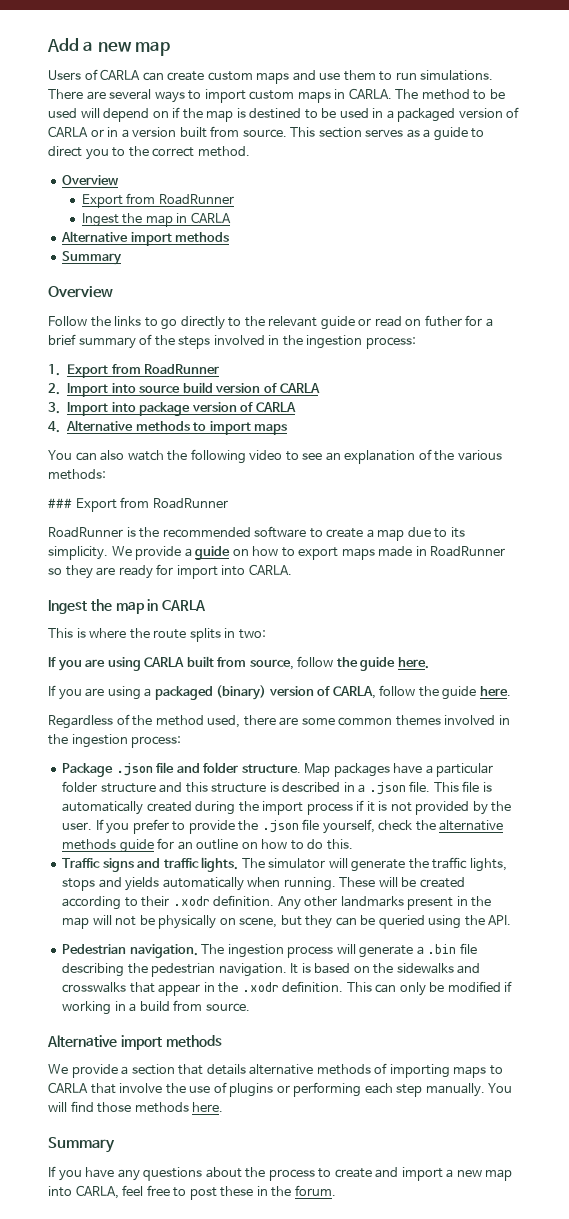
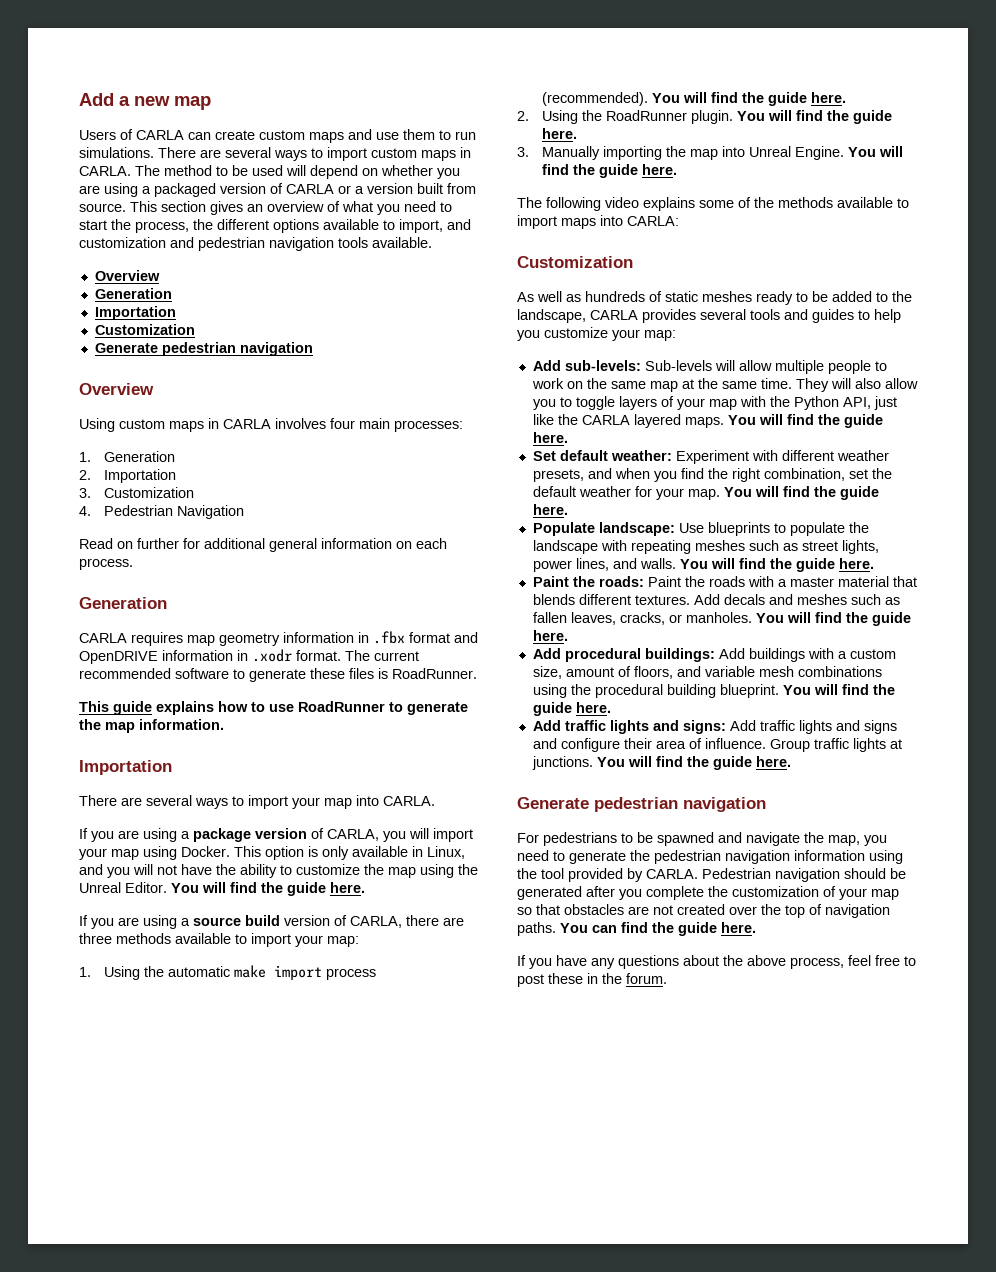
[172,107,384,122] if the map is destined to be used in -> [381,165,460,179] [79,183,138,197] whether you are using
[107,127,119,137] in -> (351, 189) none
[365,127,485,141] [48,146,250,160] [62,175,120,186] [81,193,234,208] [81,212,231,227] [61,231,230,246] [62,251,123,265] [48,286,113,298] [48,315,493,330] [48,334,416,349] [48,364,220,378] [48,382,320,397] [48,402,296,416] [48,420,288,435] [48,449,502,464] [48,469,106,480] [48,497,228,512] [48,526,465,541] [48,546,506,560] [48,564,292,579] [48,599,207,614] [48,628,266,642] [48,656,334,671] serves as a guide to direct you to the correct method. // Overview // Export from RoadRunner // Ingest the map in CARLA // Alternative import methods // Summary // Overview // Follow the links to go directly to the relevant guide or read on futher for a brief summary of the steps involved in the ingestion process: // 1. Export from RoadRunner // 2. Import into source build version of CARLA // 3. Import into package version of CARLA // 4. Alternative methods to import maps // You can also watch the following video to see an explanation of the various methods: // ### Export from RoadRunner // RoadRunner is the recommended software to create a map due to its simplicity. We provide a guide on how to export maps made in RoadRunner so they are ready for import into CARLA. // Ingest the map in CARLA // This is where the route splits in two: // If you are using CARLA built from source, follow -> [210,201,452,215] [79,219,471,233] [79,237,432,251] [94,270,160,281] [94,288,172,299] [94,306,176,320] [94,324,195,335] [94,342,313,356] [79,383,154,395] [79,418,463,432] [79,451,176,462] [79,469,177,483] [79,487,195,498] [79,505,245,519] [79,538,447,552] [79,558,133,570] [79,597,167,609] [79,631,478,646] [79,649,419,664] [79,668,477,682] [79,701,468,715] [79,719,224,733] [79,760,172,775] [79,795,435,809] [79,828,473,842] [79,846,465,860] [79,864,478,878] [79,882,257,893] gives an overview of what you need to start the process, the different options available to import, and customization and pedestrian navigation tools available. // Overview // Generation // Importation // Customization // Generate pedestrian navigation // Overview // Using custom maps in CARLA involves four main processes: // 1. Generation // 2. Importation // 3. Customization // 4. Pedestrian Navigation // Read on further for additional general information on each process. // Generation // CARLA requires map geometry information in .fbx format and OpenDRIVE information in .xodr format. The current recommended software to generate these files is RoadRunner. // This guide explains how to use RoadRunner to generate the map information. // Importation // There are several ways to import your map into CARLA. // If you are using a package version of CARLA, you will import your map using Docker. This option is only available in Linux, and you will not have the ability to customize the map using the Unreal Editor. You will find
[154,685,511,700] [48,714,510,729] [48,734,182,748] [62,762,494,777] [62,781,492,795] [62,800,512,815] [62,819,504,834] [62,838,353,853] [62,857,507,872] [62,877,465,891] [62,895,492,910] [62,915,512,929] [62,943,477,958] [62,963,481,977] [62,981,513,996] [62,1000,250,1015] [47,1035,222,1050] [48,1063,503,1078] [48,1082,513,1097] [48,1101,224,1113] [48,1137,115,1153] packaged (binary) version of CARLA, follow the guide here. // Regardless of the method used, there are some common themes involved in the ingestion process: // Package .json file and folder structure. Map packages have a particular folder structure and this structure is described in a .json file. This file is automatically created during the import process if it is not provided by the user. If you prefer to provide the .json file yourself, check the alternative methods guide for an outline on how to do this. // Traffic signs and traffic lights. The simulator will generate the traffic lights, stops and yields automatically when running. These will be created according to their .xodr definition. Any other landmarks present in the map will not be physically on scene, but they can be queried using the API. // Pedestrian navigation. The ingestion process will generate a .bin file describing the pedestrian navigation. It is based on the sidewalks and crosswalks that appear in the .xodr definition. This can only be modified if working in a build from source. // Alternative import methods // We provide a section that details alternative methods of importing maps to CARLA that involve the use of plugins or performing each step manually. You will find those methods here. // Summary -> [193,915,464,928] [79,933,359,947] [79,965,377,980] [542,92,847,106] [517,110,893,124] [542,128,578,139] [517,146,904,160] [542,164,678,178] [517,197,909,211] [517,215,679,229] [517,256,633,268] [517,291,912,305] [517,309,901,323] [517,327,676,341] [532,360,887,374] [531,378,918,392] [532,396,897,410] [532,414,883,428] [532,432,568,443] [532,450,889,464] [532,468,892,482] [532,486,879,500] [532,504,568,515] [532,522,869,536] [532,540,879,554] [532,558,874,572] [532,576,917,587] [532,594,900,605] [532,612,911,626] [532,630,568,641] [532,648,896,662] [532,666,882,679] [532,684,895,698] [532,702,611,716] [532,720,897,734] [532,738,902,752] [531,756,791,770] [517,797,766,812] [517,832,887,846] [517,850,903,864] [517,868,906,882] [517,886,899,900] [517,904,890,918] [517,922,756,936] source build version of CARLA, there are three methods available to import your map: // 1. Using the automatic make import process (recommended). You will find the guide here. // 2. Using the RoadRunner plugin. You will find the guide here. // 3. Manually importing the map into Unreal Engine. You will find the guide here. // The following video explains some of the methods available to import maps into CARLA: // Customization // As well as hundreds of static meshes ready to be added to the landscape, CARLA provides several tools and guides to help you customize your map: // Add sub-levels: Sub-levels will allow multiple people to work on the same map at the same time. They will also allow you to toggle layers of your map with the Python API, just like the CARLA layered maps. You will find the guide here. // Set default weather: Experiment with different weather presets, and when you find the right combination, set the default weather for your map. You will find the guide here. // Populate landscape: Use blueprints to populate the landscape with repeating meshes such as street lights, power lines, and walls. You will find the guide here. // Paint the roads: Paint the roads with a master material that blends different textures. Add decals and meshes such as fallen leaves, cracks, or manholes. You will find the guide here. // Add procedural buildings: Add buildings with a custom size, amount of floors, and variable mesh combinations using the procedural building blueprint. You will find the guide here. // Add traffic lights and signs: Add traffic lights and signs and configure their area of influence. Group traffic lights at junctions. You will find the guide here. // Generate pedestrian navigation // For pedestrians to be spawned and navigate the map, you need to generate the pedestrian navigation information using the tool provided by CARLA. Pedestrian navigation should be generated after you complete the customization of your map so that obstacles are not created over the top of navigation paths. You can find the guide here.
[268,1167,513,1181] [48,1185,119,1199] process to create and import a new map into CARLA, -> [747,955,844,969] above process,

